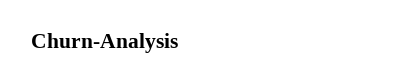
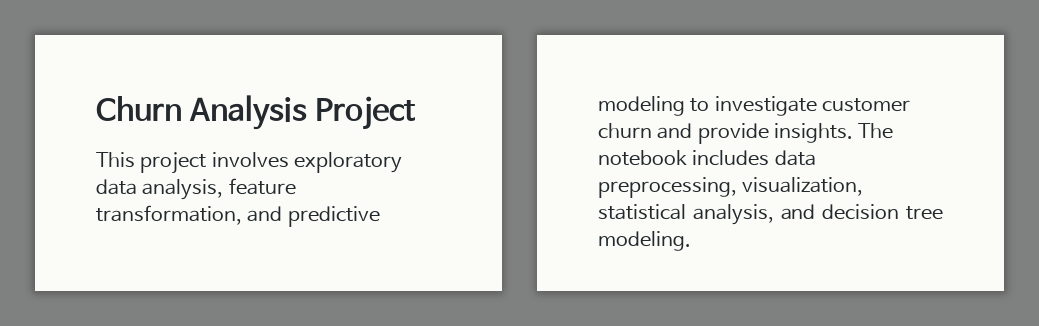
[31,33,178,53] Churn-Analysis -> [96,95,416,130] [96,152,402,174] [96,178,296,200] [96,205,380,227] [598,96,910,116] [598,123,894,144] [598,150,816,166] [598,177,864,198] [598,204,943,225] [598,231,691,251] Churn Analysis Project // This project involves exploratory data analysis, feature transformation, and predictive modeling to investigate customer churn and provide insights. The notebook includes data preprocessing, visualization, statistical analysis, and decision tree modeling.

